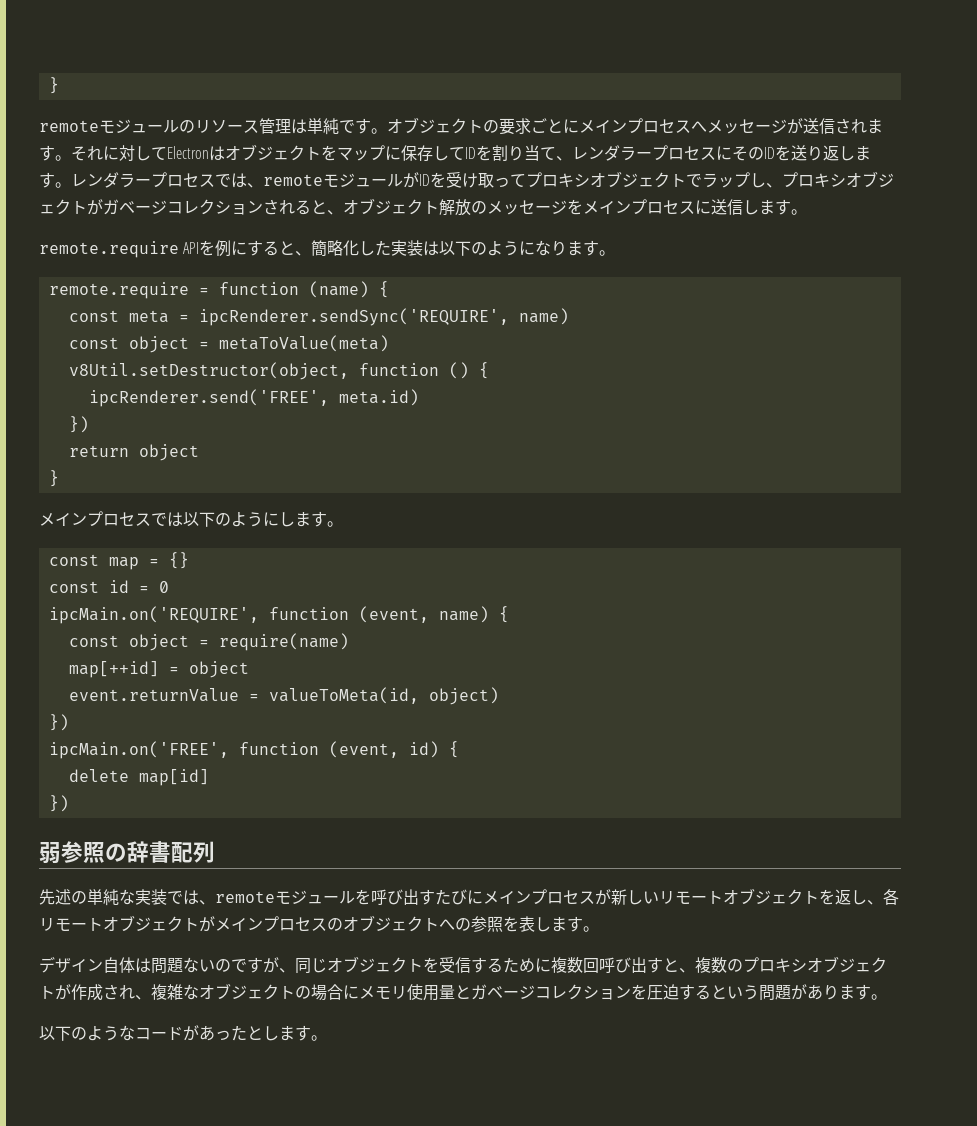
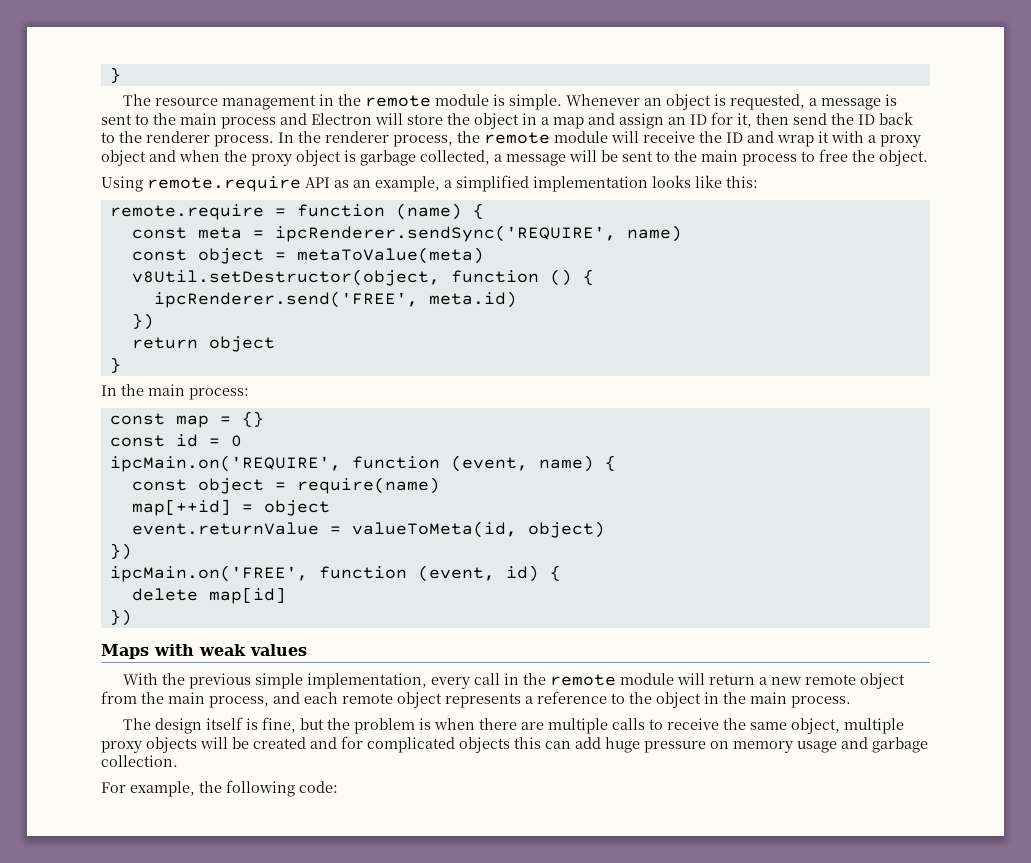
[48,77,59,94] [39,117,883,135] [39,144,871,161] [39,171,894,188] [39,198,807,216] [39,240,616,258] } // remoteモジュールのリソース管理は単純です。オブジェクトの要求ごとにメインプロセスへメッセージが送信されます。それに対してElectronはオブジェクトをマップに保存してIDを割り当て、レンダラープロセスにそのIDを送り返します。レンダラープロセスでは、remoteモジュールがIDを受け取ってプロキシオブジェクトでラップし、プロキシオブジェクトがガベージコレクションされると、オブジェクト解放のメッセージをメインプロセスに送信します。 // remote.require APIを例にすると、簡略化した実装は以下のようになります。 -> [109,67,121,83] [123,94,898,110] [101,112,913,129] [101,131,921,147] [101,149,928,166] [101,175,758,192] } // The resource management in the remote module is simple. Whenever an object is requested, a message is sent to the main process and Electron will store the object in a map and assign an ID for it, then send the ID back to the renderer process. In the renderer process, the remote module will receive the ID and wrap it with a proxy object and when the proxy object is garbage collected, a message will be sent to the main process to free the object. // Using remote.require API as an example, a simplified implementation looks like this:
[39,511,343,527] メインプロセスでは以下のようにします。 -> [101,384,249,400] In the main process:
[39,841,215,864] [39,888,899,906] [39,915,599,932] [39,956,887,974] [39,983,887,1001] [39,1025,327,1041] 弱参照の辞書配列 // 先述の単純な実装では、remoteモジュールを呼び出すたびにメインプロセスが新しいリモートオブジェクトを返し、各リモートオブジェクトがメインプロセスのオブジェクトへの参照を表します。 // デザイン自体は問題ないのですが、同じオブジェクトを受信するために複数回呼び出すと、複数のプロキシオブジェクトが作成され、複雑なオブジェクトの場合にメモリ使用量とガベージコレクションを圧迫するという問題があります。 // 以下のようなコードがあったとします。 -> [101,644,307,659] [123,673,906,689] [101,691,851,708] [123,717,905,734] [101,736,928,753] [101,755,178,767] [101,780,338,797] Maps with weak values // With the previous simple implementation, every call in the remote module will return a new remote object from the main process, and each remote object represents a reference to the object in the main process. // The design itself is fine, but the problem is when there are multiple calls to receive the same object, multiple proxy objects will be created and for complicated objects this can add huge pressure on memory usage and garbage collection. // For example, the following code:

